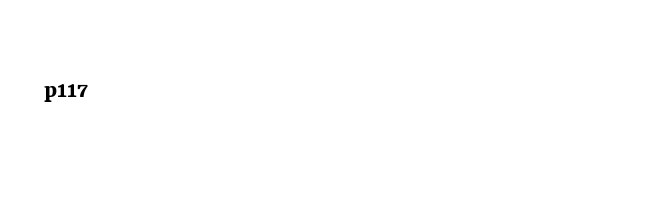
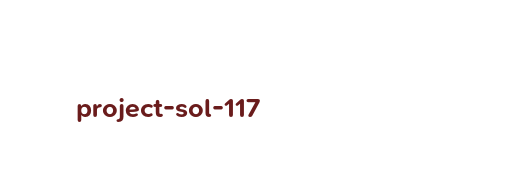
[44,84,88,102] p117 -> [76,98,261,123] project-sol-117

